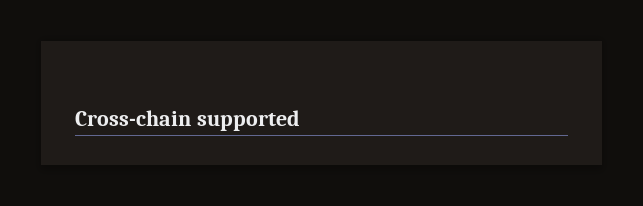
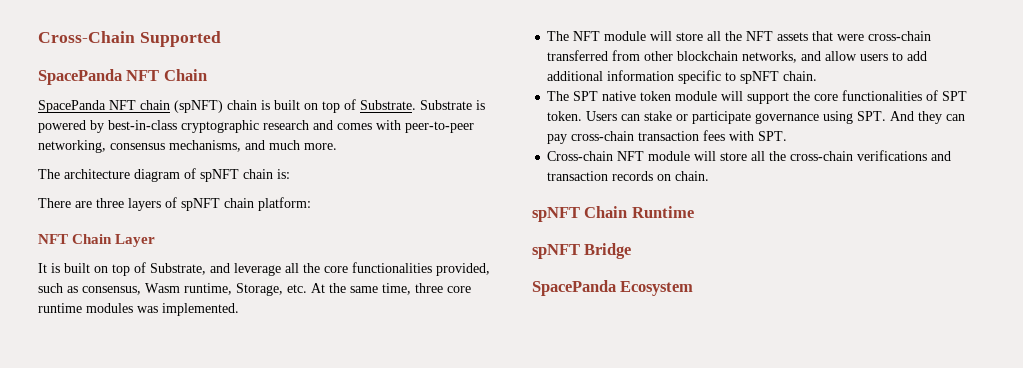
[75,110,300,131] Cross-chain supported -> [38,31,221,47] [38,69,207,85] [38,99,485,113] [38,120,474,133] [38,140,337,153] [38,168,290,182] [38,197,311,211] [38,234,156,247] [38,262,490,276] [38,283,471,296] [38,303,239,316] [547,31,932,41] [547,50,928,63] [547,70,818,84] [547,90,968,104] [547,111,966,124] [547,130,788,144] [547,150,952,161] [547,171,710,181] [532,206,694,222] [532,243,632,259] [532,280,694,296] Cross-Chain Supported // SpacePanda NFT Chain // SpacePanda NFT chain (spNFT) chain is built on top of Substrate. Substrate is powered by best-in-class cryptographic research and comes with peer-to-peer networking, consensus mechanisms, and much more. // The architecture diagram of spNFT chain is: // There are three layers of spNFT chain platform: // NFT Chain Layer // It is built on top of Substrate, and leverage all the core functionalities provided, such as consensus, Wasm runtime, Storage, etc. At the same time, three core runtime modules was implemented. // The NFT module will store all the NFT assets that were cross-chain transferred from other blockchain networks, and allow users to add additional information specific to spNFT chain. // The SPT native token module will support the core functionalities of SPT token. Users can stake or participate governance using SPT. And they can pay cross-chain transaction fees with SPT. // Cross-chain NFT module will store all the cross-chain verifications and transaction records on chain. // spNFT Chain Runtime // spNFT Bridge // SpacePanda Ecosystem

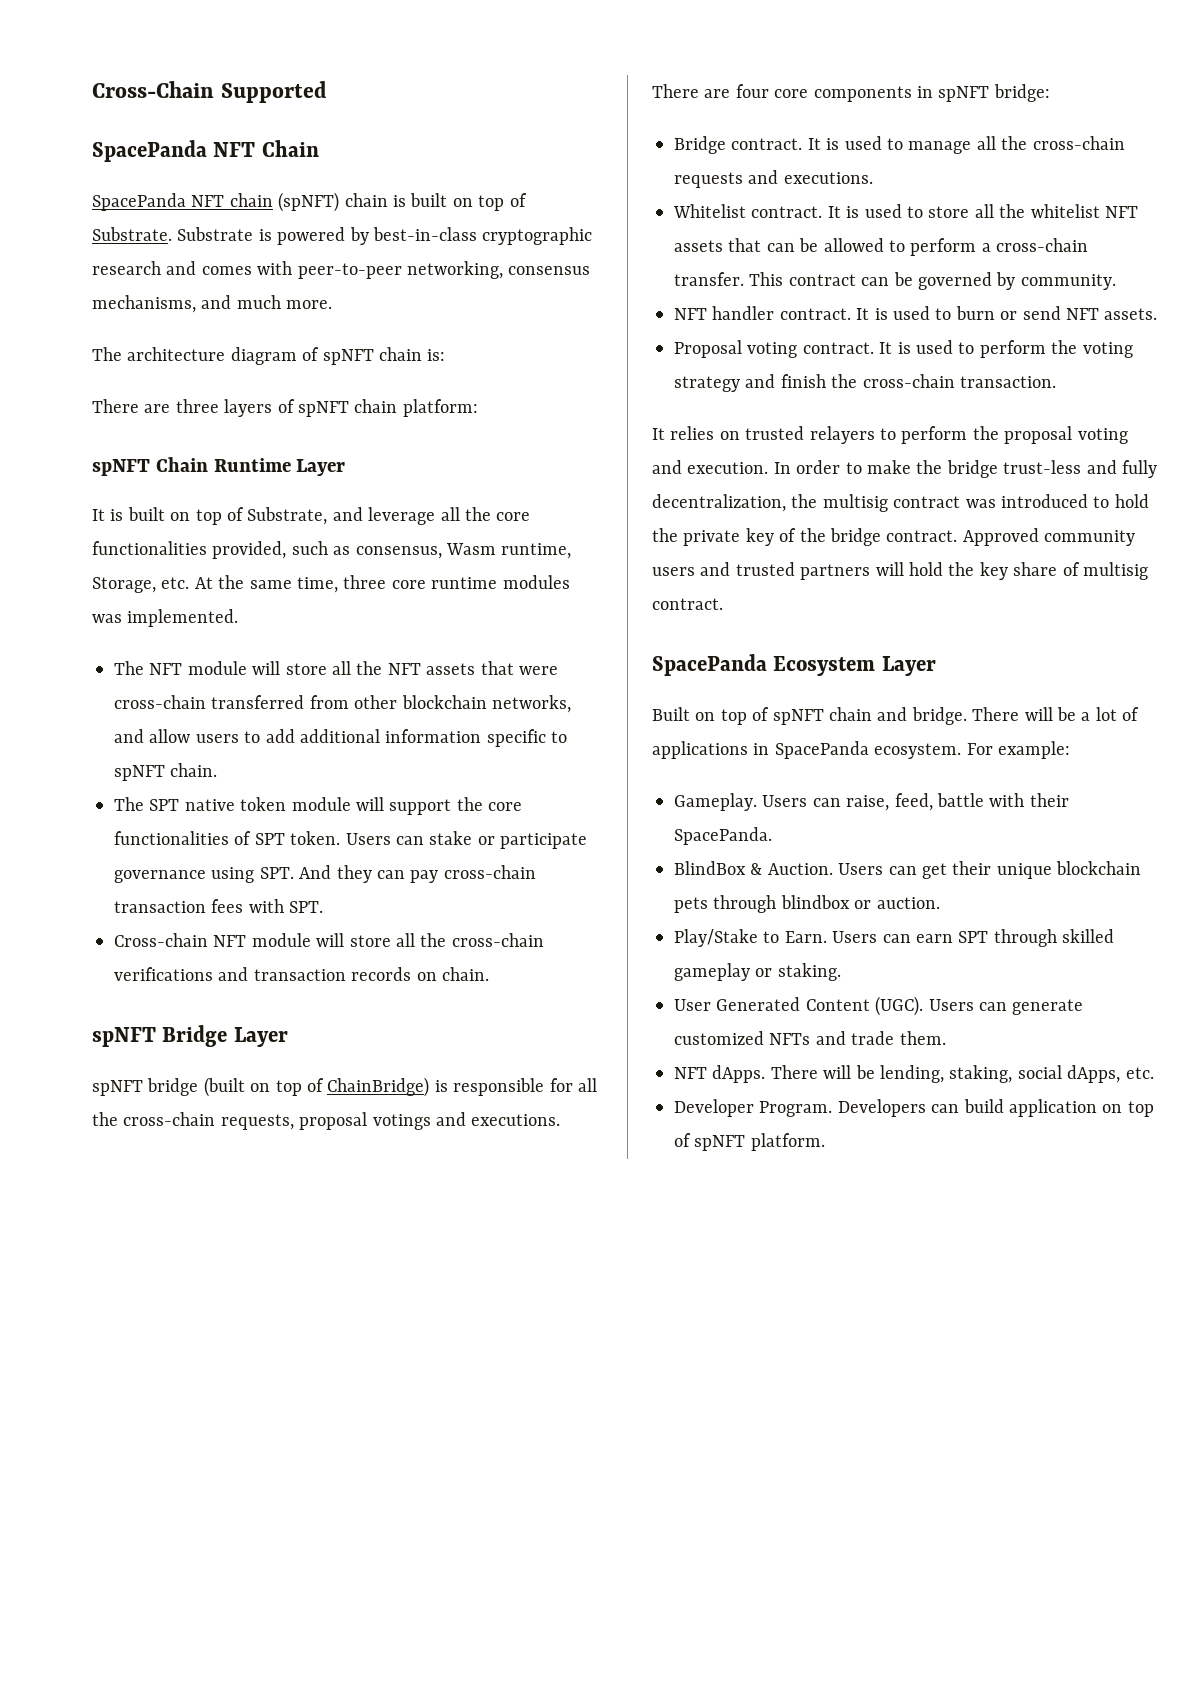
[38,234,113,244] NFT Chain -> [92,457,291,476] spNFT Chain Runtime
[584,206,694,218] [532,243,632,259] [532,280,694,296] Chain Runtime // spNFT Bridge // SpacePanda Ecosystem -> [162,1025,288,1047] [92,1077,597,1097] [92,1112,561,1130] [652,84,1050,102] [674,136,1125,154] [674,170,873,188] [673,204,1138,218] [674,238,1089,256] [674,272,1116,290] [674,306,1158,320] [674,340,1133,358] [674,374,1056,392] [652,426,1128,444] [652,460,1157,478] [652,494,1149,512] [652,528,1136,546] [652,562,1148,580] [652,598,723,610] [652,654,936,676] [652,707,1140,725] [652,741,1070,759] [674,793,1069,811] [674,827,772,845] [674,861,1142,879] [674,895,940,913] [674,929,1115,947] [674,963,841,981] [674,996,1084,1016] [674,1031,946,1045] [674,1065,1154,1083] [674,1099,1154,1117] [674,1133,825,1151] Bridge Layer // spNFT bridge (built on top of ChainBridge) is responsible for all the cross-chain requests, proposal votings and executions. There are four core components in spNFT bridge: // Bridge contract. It is used to manage all the cross-chain requests and executions. // Whitelist contract. It is used to store all the whitelist NFT assets that can be allowed to perform a cross-chain transfer. This contract can be governed by community. // NFT handler contract. It is used to burn or send NFT assets. // Proposal voting contract. It is used to perform the voting strategy and finish the cross-chain transaction. // It relies on trusted relayers to perform the proposal voting and execution. In order to make the bridge trust-less and fully decentralization, the multisig contract was introduced to hold the private key of the bridge contract. Approved community users and trusted partners will hold the key share of multisig contract. // SpacePanda Ecosystem Layer // Built on top of spNFT chain and bridge. There will be a lot of applications in SpacePanda ecosystem. For example: // Gameplay. Users can raise, feed, battle with their SpacePanda. // BlindBox & Auction. Users can get their unique blockchain pets through blindbox or auction. // Play/Stake to Earn. Users can earn SPT through skilled gameplay or staking. // User Generated Content (UGC). Users can generate customized NFTs and trade them. // NFT dApps. There will be lending, staking, social dApps, etc. // Developer Program. Developers can build application on top of spNFT platform.

